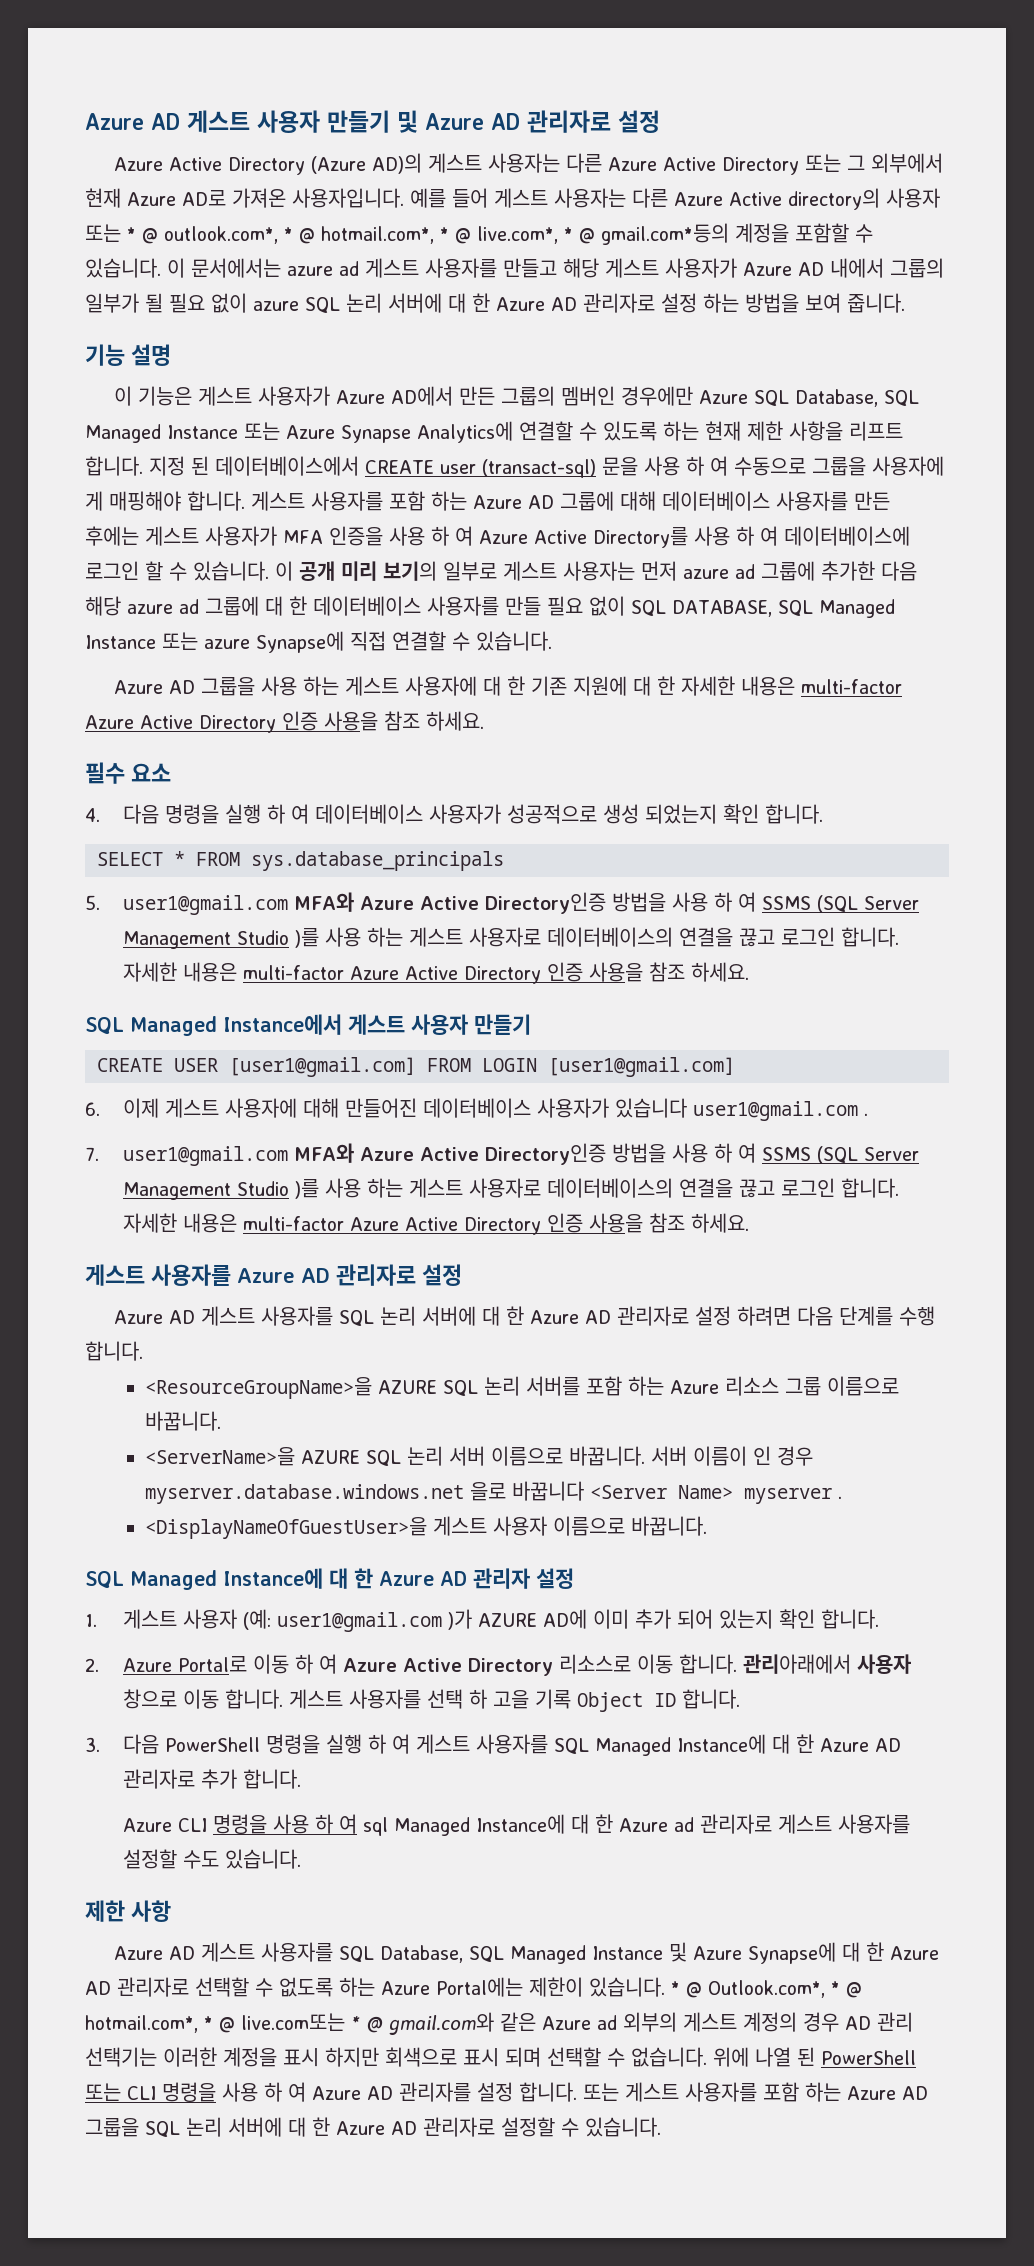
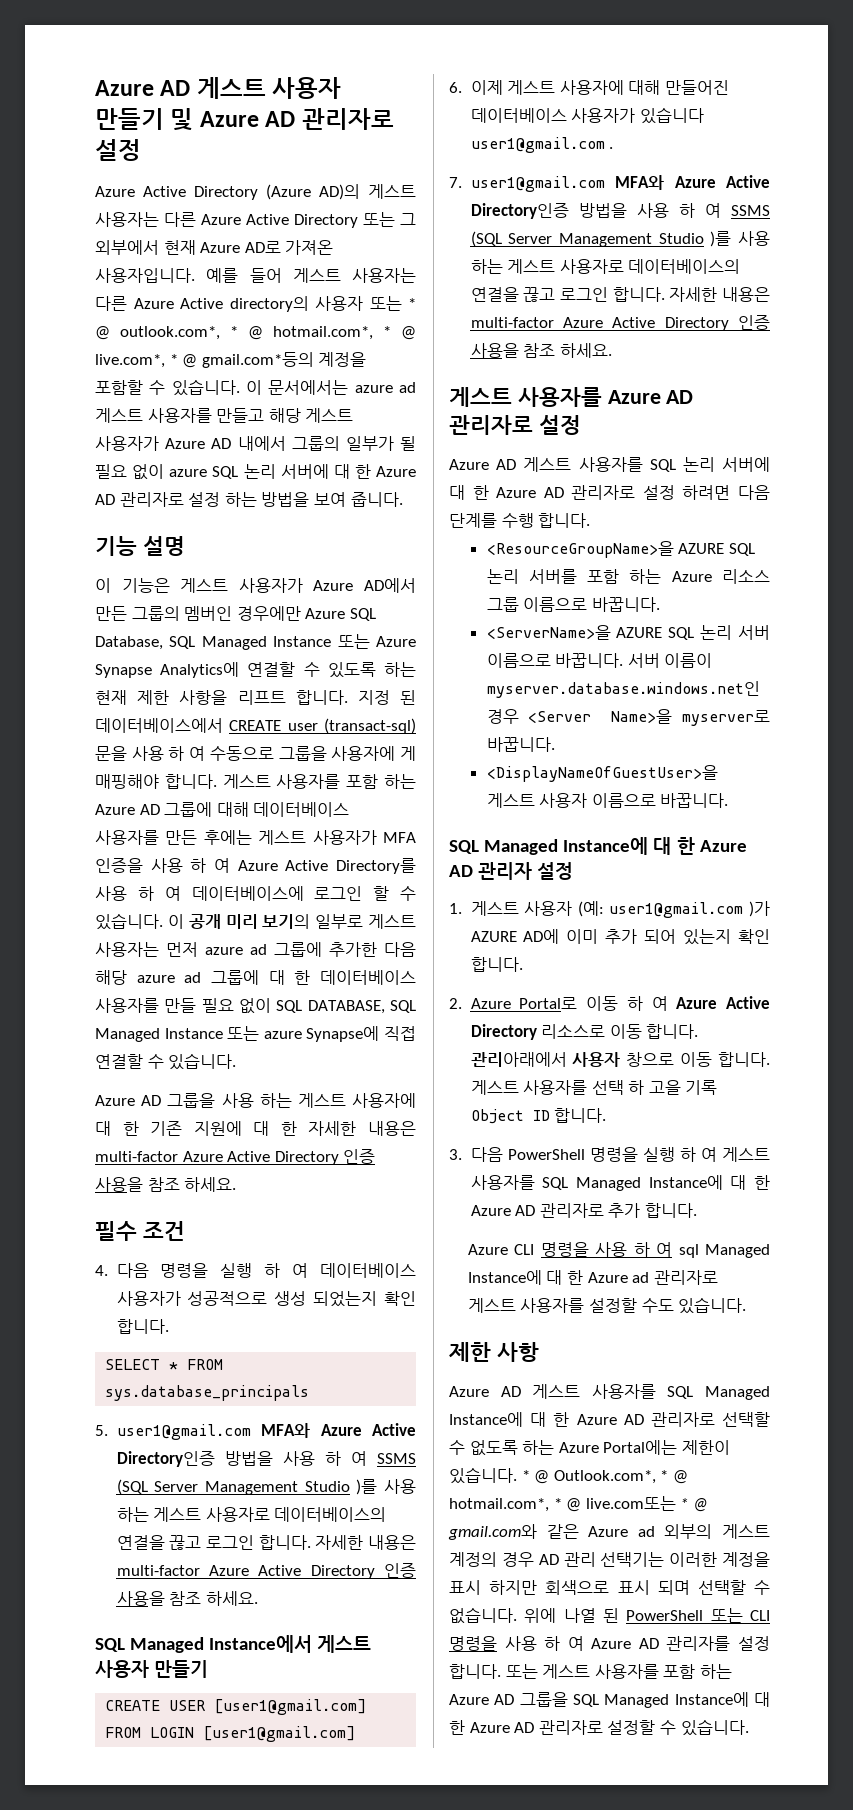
[131,763,171,782] 요소 -> [142,1221,185,1241] 조건
[752,1446,813,1466] [144,1481,842,1504] 인 경우 myserver.database.windows.net 을로 바꿉니다 <Server Name> myserver . -> [486,681,760,698] [486,709,770,726] [486,737,555,752] myserver.database.windows.net인 경우 <Server Name>을 myserver로 바꿉니다.
[380,1942,837,1964] Database, SQL Managed Instance 및 Azure Synapse에 -> [705,1386,770,1400] [449,1412,523,1427] Managed Instance에
[186,2117,282,2137] 논리 서버에 -> [604,1692,749,1708] Managed Instance에

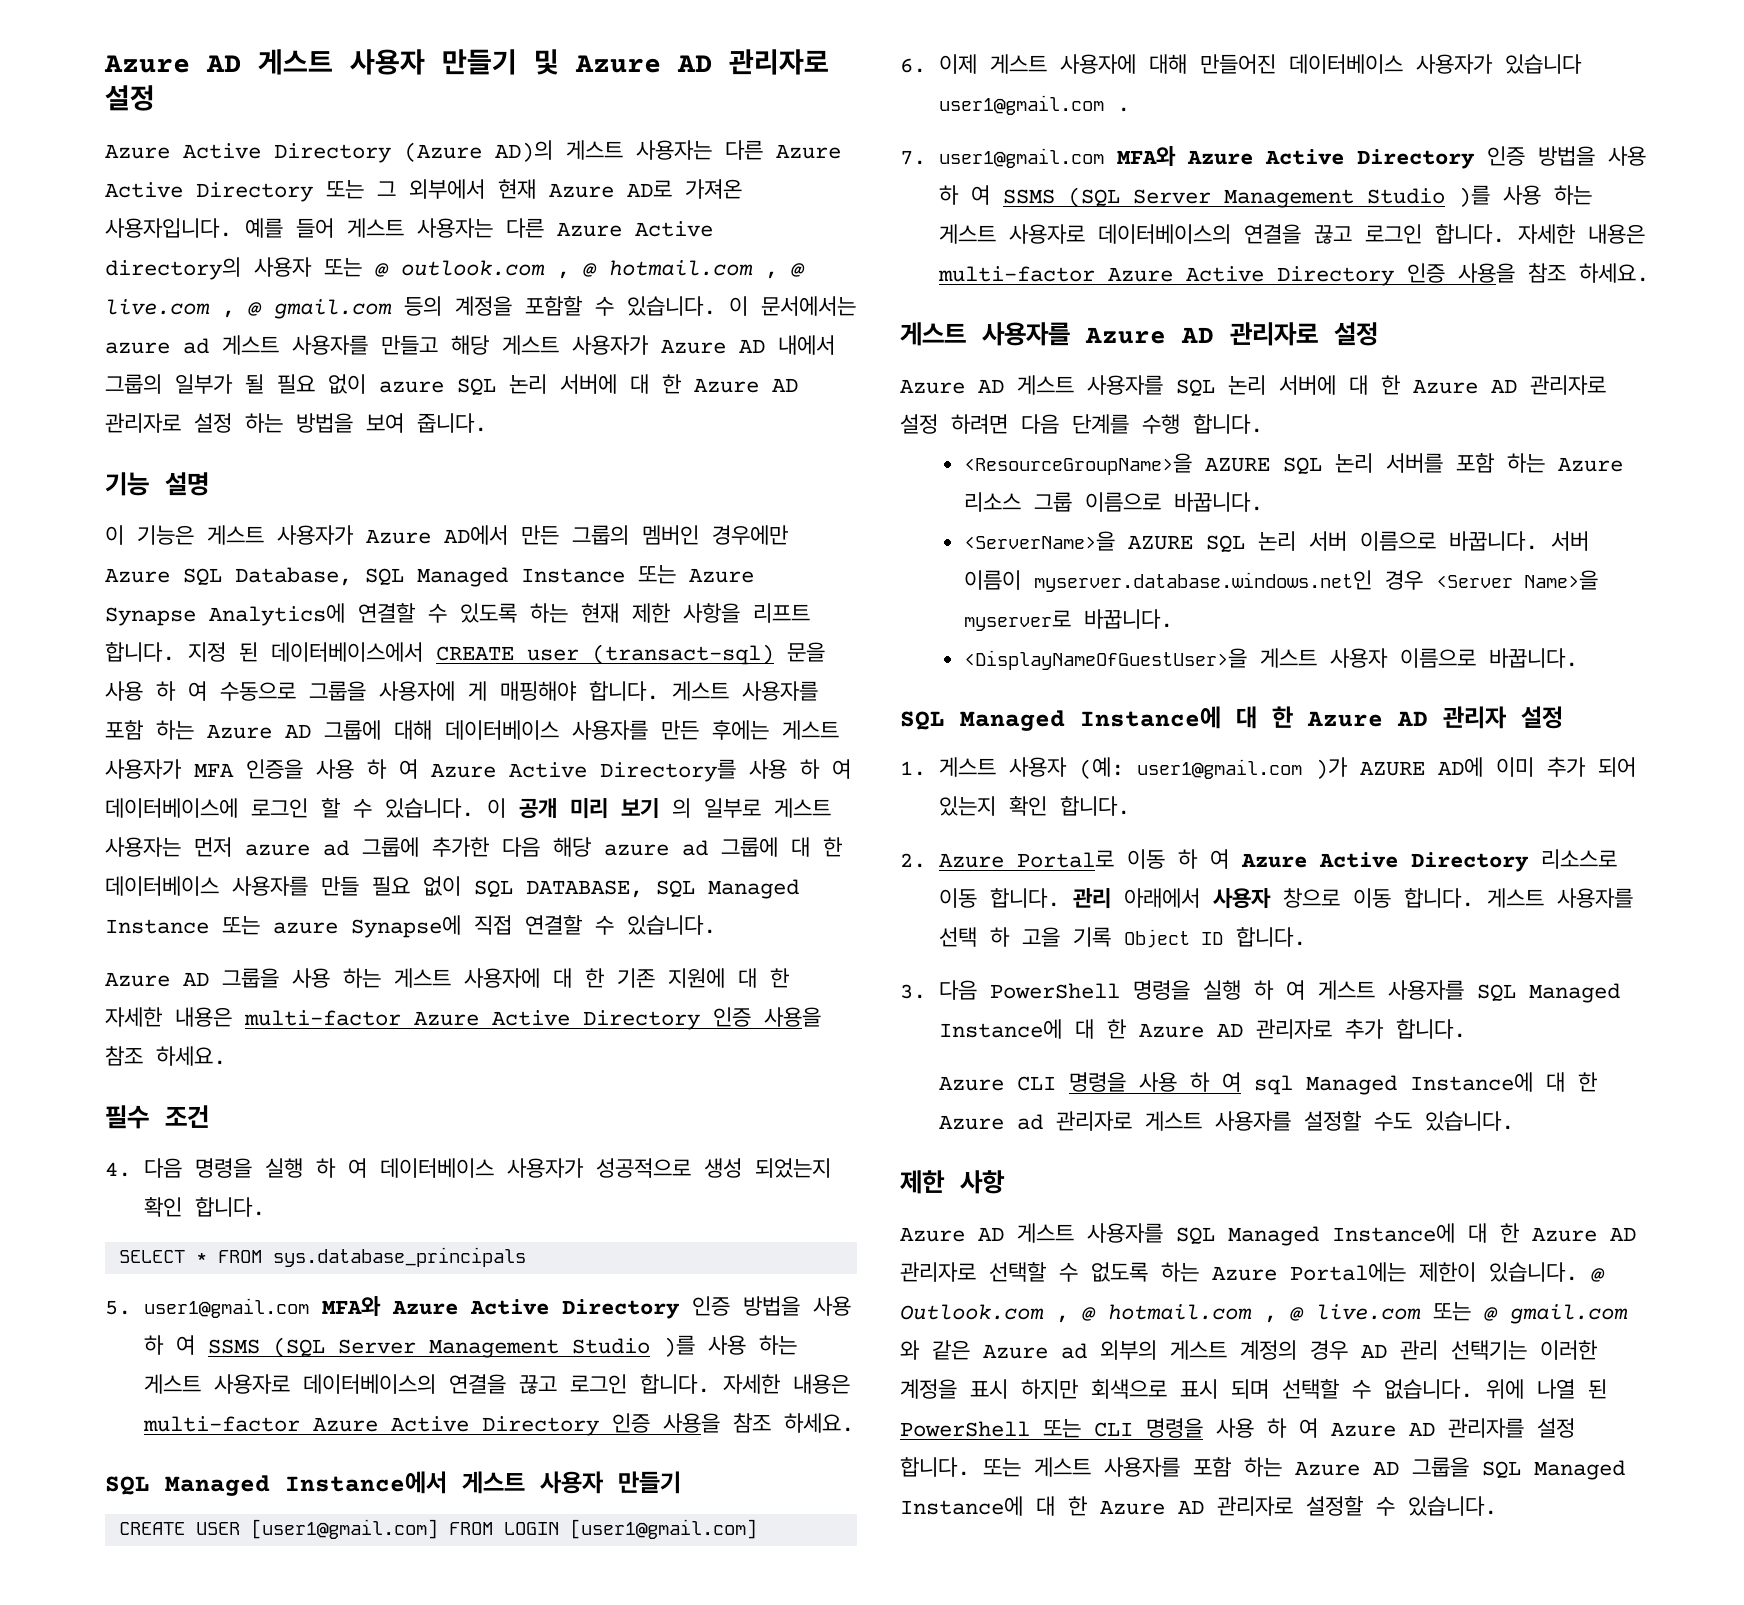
[408,298,416,309] [95,326,416,340] [95,352,314,368] * @ outlook.com*, * @ hotmail.com*, * @ live.com*, * @ gmail.com*등의 -> [375,260,805,279] [105,296,442,319] @ outlook.com , @ hotmail.com , @ live.com , @ gmail.com 등의
[262,914,311,929] 보기의 -> [621,798,691,819] 보기 의
[116,1451,215,1467] Directory인증 -> [562,1296,731,1319] Directory 인증
[470,203,569,219] Directory인증 -> [1357,146,1526,169] Directory 인증
[470,1052,567,1067] 관리아래에서 -> [1073,888,1201,909] 관리 아래에서
[521,1470,688,1484] [449,1496,708,1512] [448,1524,537,1540] * @ Outlook.com*, * @ hotmail.com*, * @ live.com또는 * @ gmail.com와 -> [1591,1268,1605,1282] [900,1301,1628,1324] [900,1340,920,1360] @ Outlook.com , @ hotmail.com , @ live.com 또는 @ gmail.com 와

